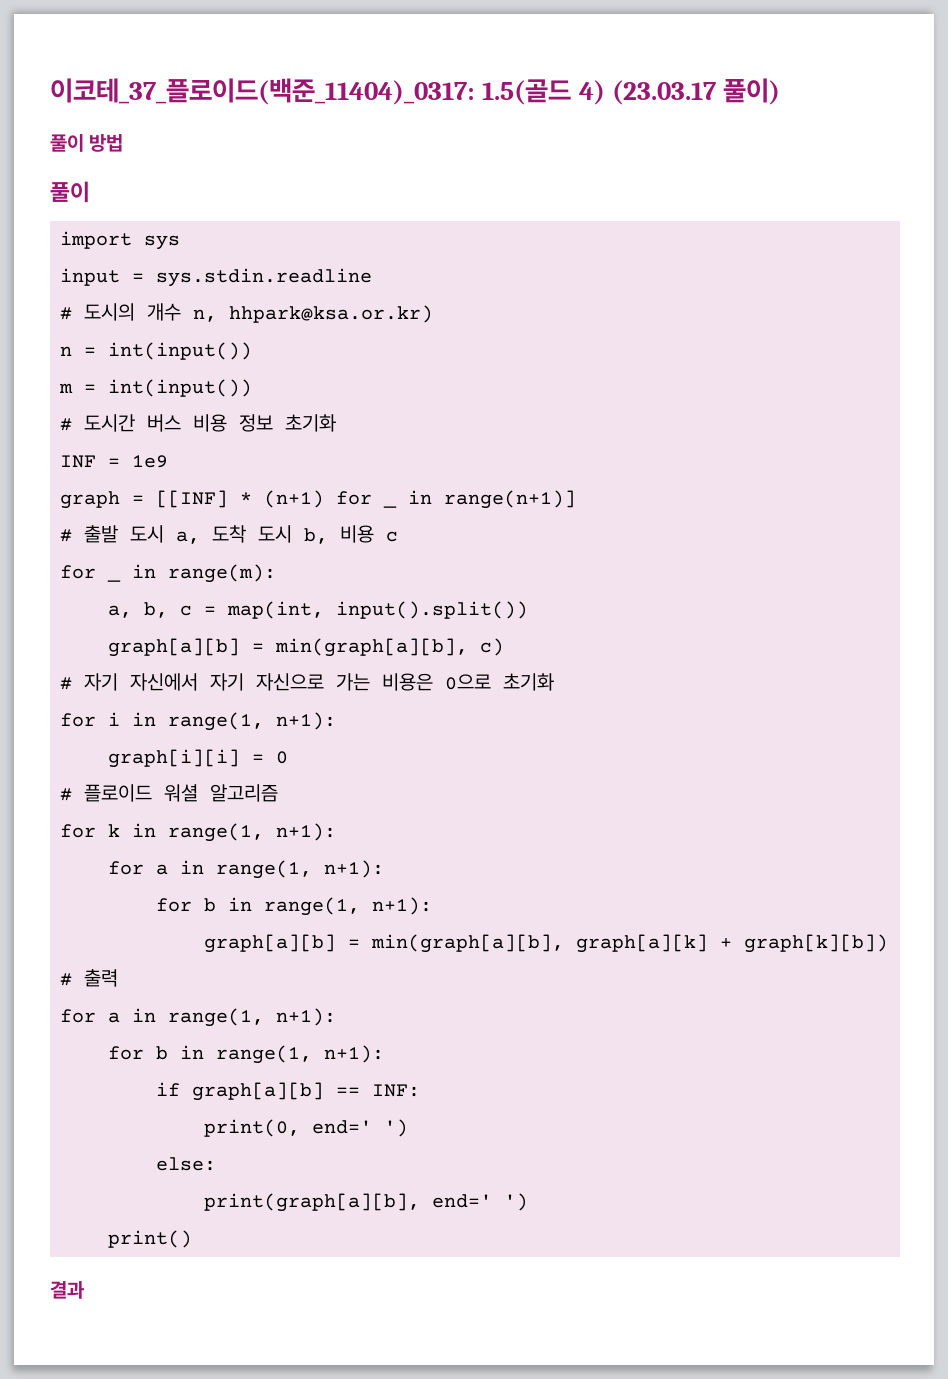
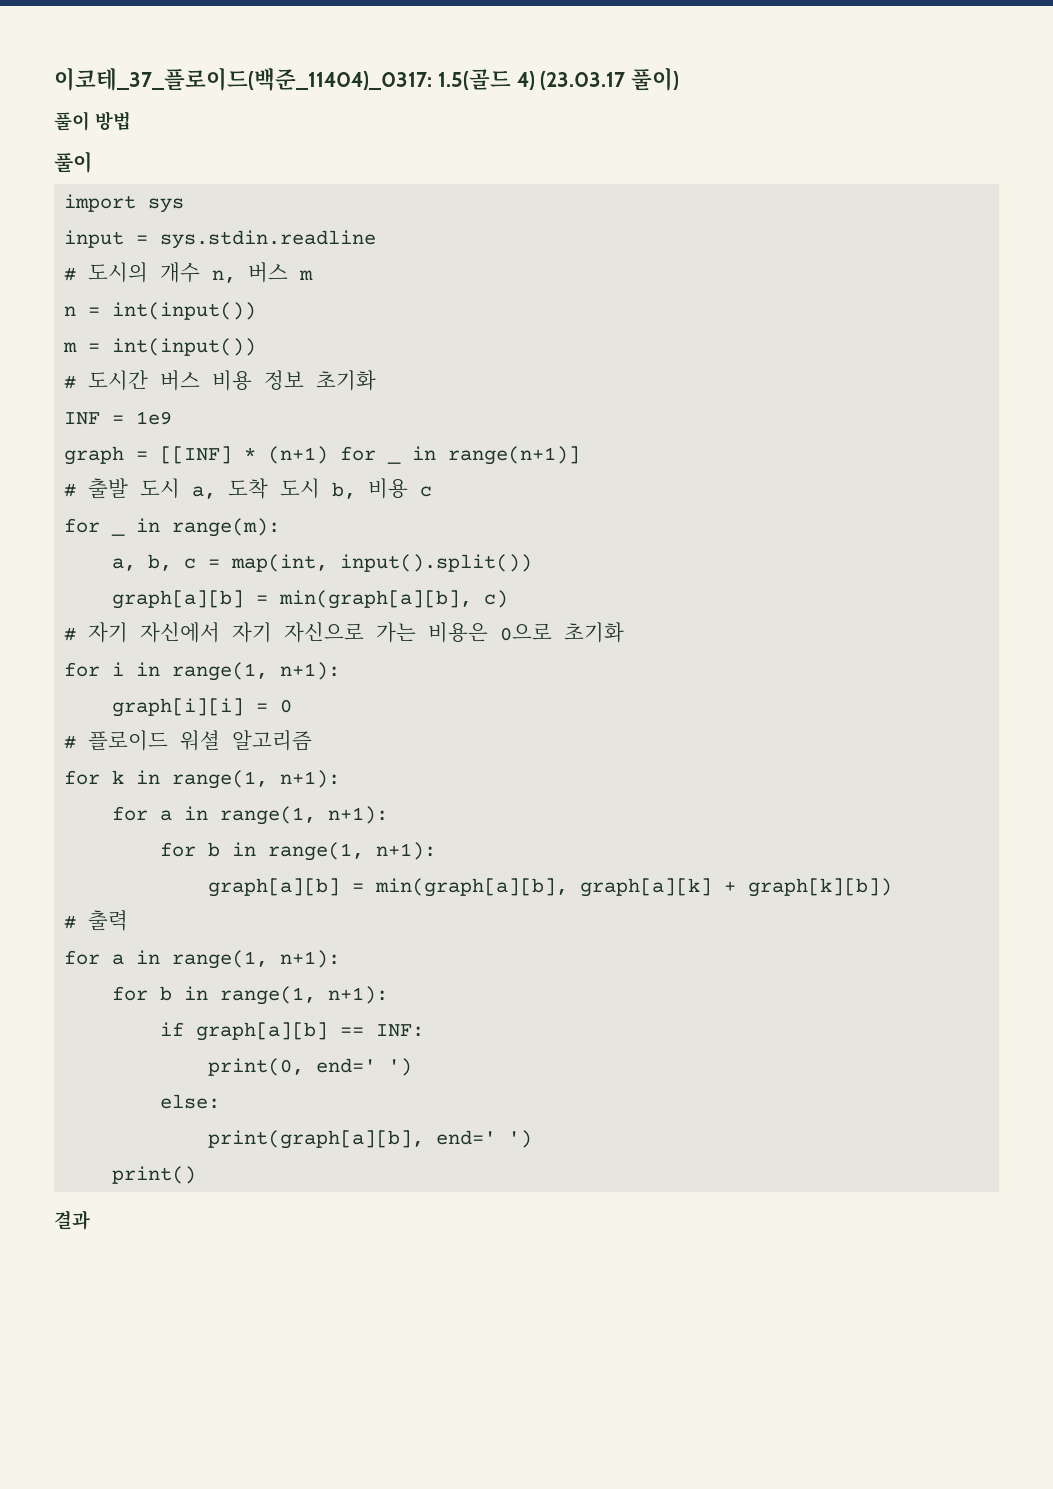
[229,305,434,323] hhpark@ksa.or.kr) -> [248,262,314,283] 버스 m

